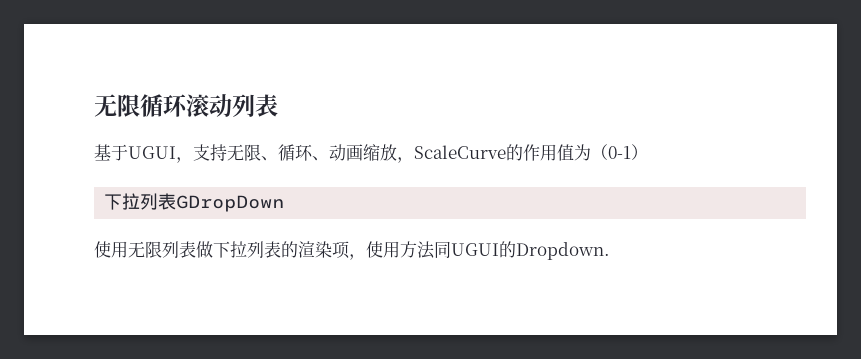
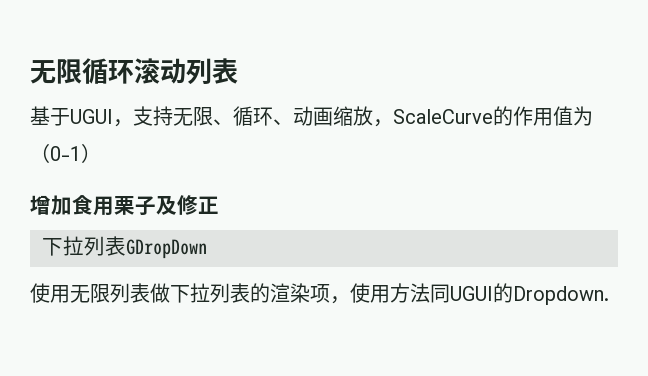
(648, 152) none -> [30,195,219,216] // 增加食用栗子及修正

